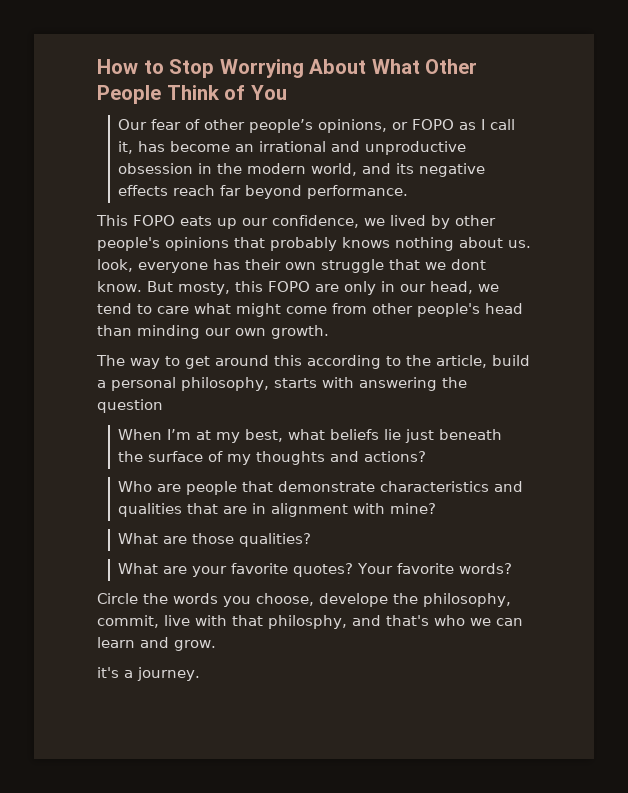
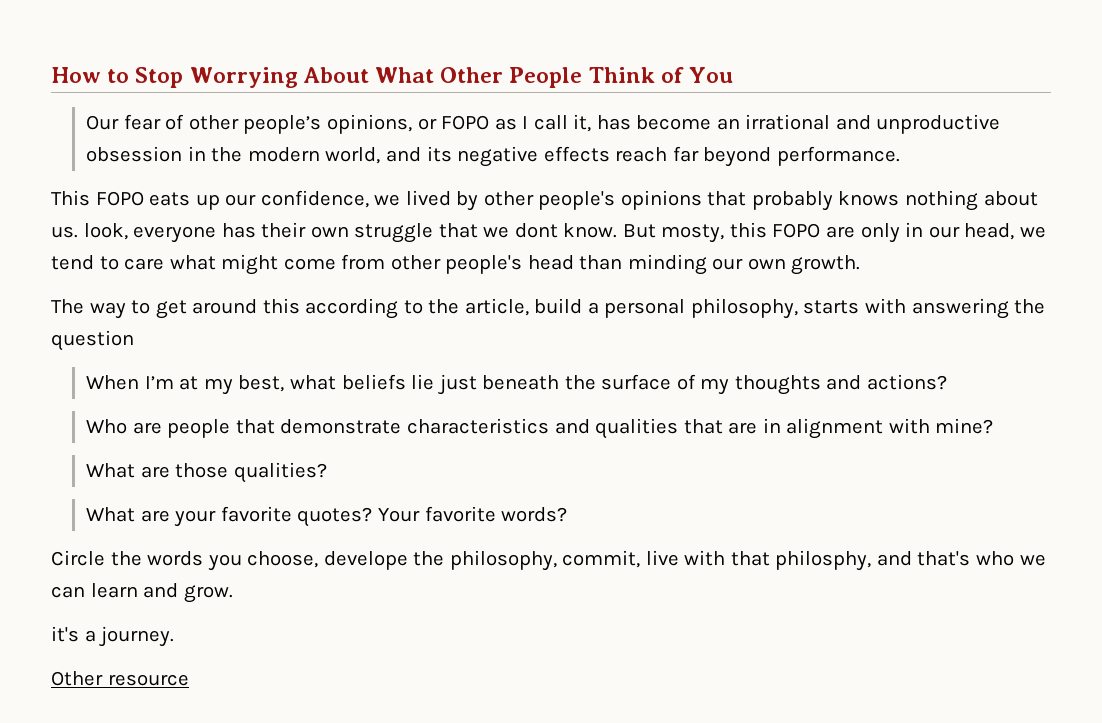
(200, 674) none -> [51,671,189,686] // Other resource

